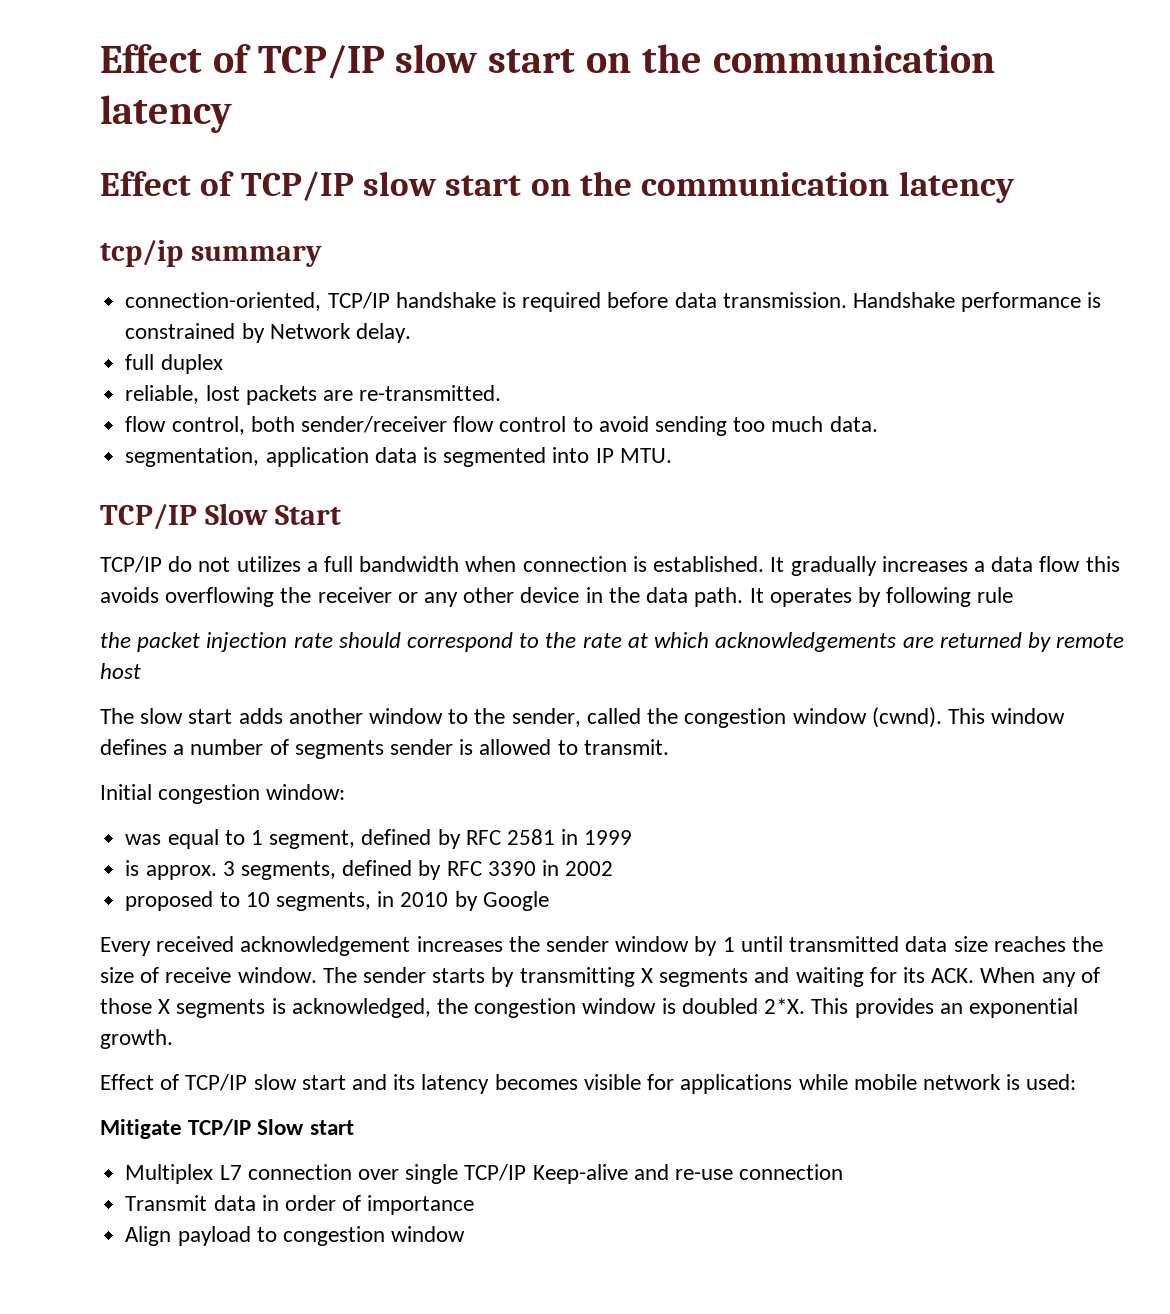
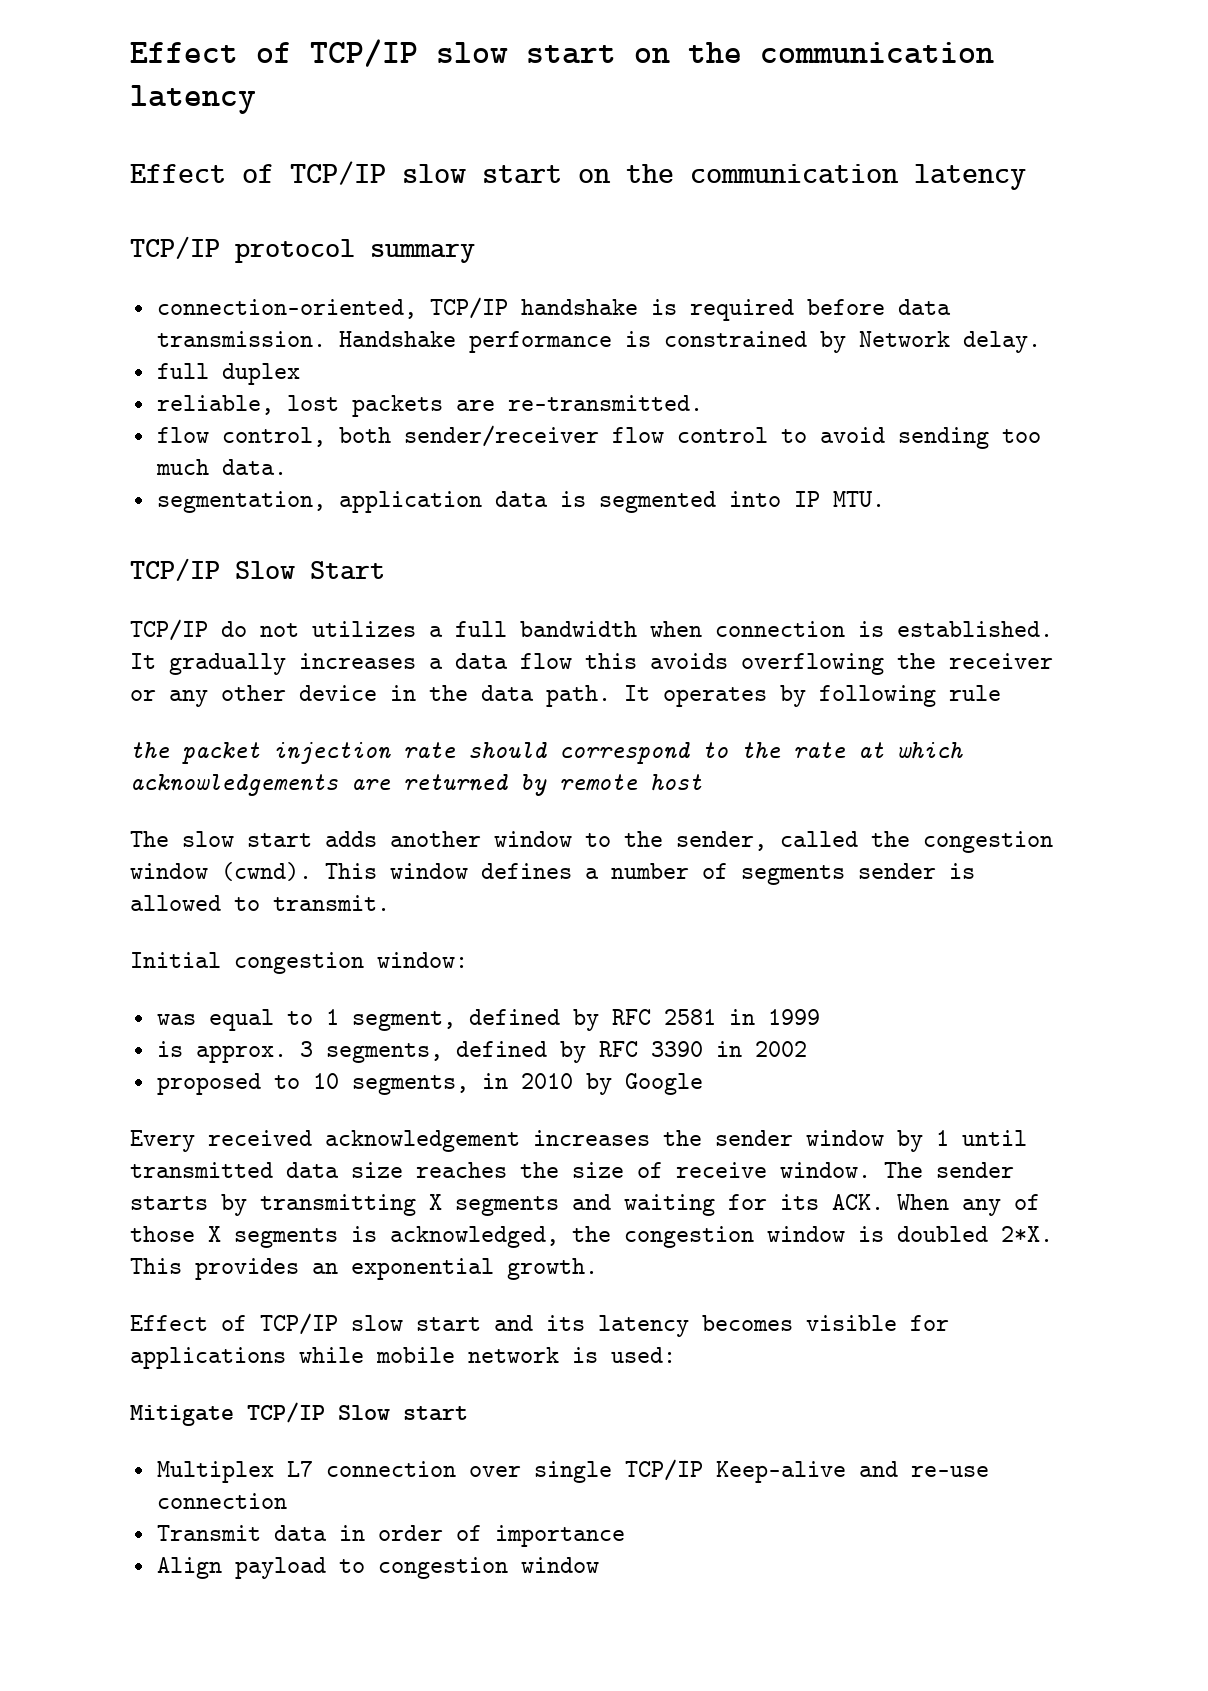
[100,240,183,267] tcp/ip -> [130,236,355,263] TCP/IP protocol

